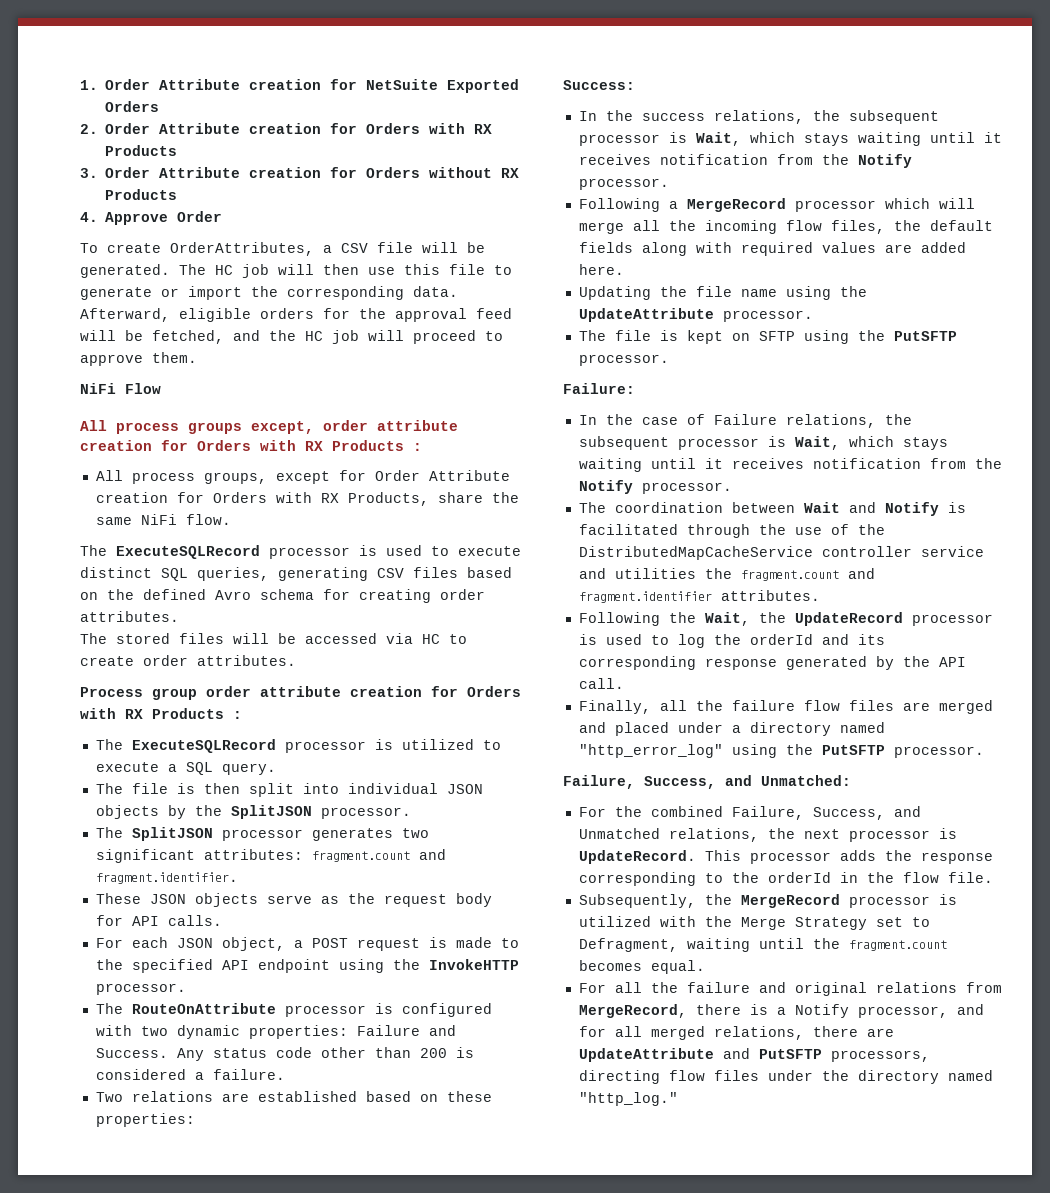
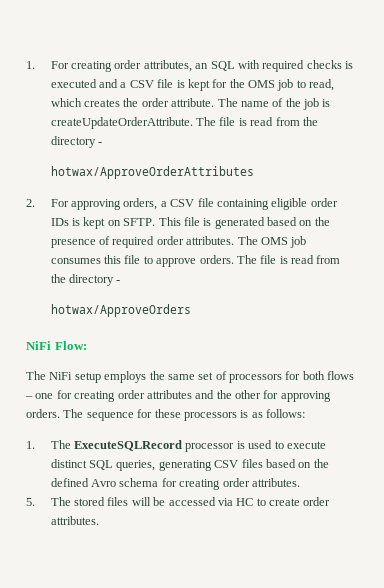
[80,79,520,93] [105,101,160,112] [80,123,493,134] [105,145,178,156] [80,167,520,178] [105,189,178,200] [80,211,223,225] [80,242,485,256] [80,264,512,278] [80,286,458,300] [80,308,512,322] [80,330,503,344] [80,352,197,366] [80,383,161,394] [80,420,458,434] [80,440,422,451] [95,470,510,484] [95,492,519,506] [95,514,231,525] 1. Order Attribute creation for NetSuite Exported Orders // 2. Order Attribute creation for Orders with RX Products // 3. Order Attribute creation for Orders without RX Products // 4. Approve Order // To create OrderAttributes, a CSV file will be generated. The HC job will then use this file to generate or import the corresponding data. Afterward, eligible orders for the approval feed will be fetched, and the HC job will proceed to approve them. // NiFi Flow // All process groups except, order attribute creation for Orders with RX Products : // All process groups, except for Order Attribute creation for Orders with RX Products, share the same NiFi flow. // -> [26,60,354,72] [50,79,335,91] [50,98,331,110] [50,117,318,129] [50,136,103,148] [50,166,254,179] [26,198,338,210] [50,217,330,229] [50,236,307,248] [50,255,341,267] [50,274,121,286] [50,304,191,317] [26,341,87,350] [26,371,355,383] [25,390,331,402] [26,409,305,421] [26,441,35,449] 1. For creating order attributes, an SQL with required checks is executed and a CSV file is kept for the OMS job to read, which creates the order attribute. The name of the job is createUpdateOrderAttribute. The file is read from the directory - // hotwax/ApproveOrderAttributes // 2. For approving orders, a CSV file containing eligible order IDs is kept on SFTP. This file is generated based on the presence of required order attributes. The OMS job consumes this file to approve orders. The file is read from the directory - // hotwax/ApproveOrders // NiFi Flow: // The NiFi setup employs the same set of processors for both flows – one for creating order attributes and the other for approving orders. The sequence for these processors is as follows: // 1.
(179, 616) none -> [26,498,35,506] 5.
[80,686,521,700] [80,708,242,719] [95,739,501,753] [95,762,276,775] [95,783,483,797] [95,805,411,819] [95,827,429,841] [95,849,446,863] [95,872,238,884] [95,893,492,907] [95,915,222,926] [95,937,519,951] [95,959,519,973] [95,983,186,995] [95,1003,492,1017] [95,1025,456,1039] [95,1047,474,1061] [95,1069,285,1080] [95,1091,492,1102] [95,1113,195,1127] [563,80,635,90] [578,110,939,124] [578,132,1002,146] [578,154,912,168] [578,178,669,190] [578,198,975,212] [578,220,993,234] [578,242,966,256] [578,264,624,275] [578,286,867,300] [578,308,813,322] [578,330,957,344] [578,354,669,366] [563,383,635,394] [578,414,912,428] [578,436,948,450] [578,458,1002,472] [578,480,732,494] [578,502,966,516] [578,524,885,538] [578,546,984,560] [578,568,875,581] [578,590,820,603] [578,612,993,626] [578,634,885,648] [578,656,966,670] [578,678,624,689] [578,700,993,714] [578,722,885,736] [578,744,984,758] [563,775,851,789] [578,806,921,820] [578,828,957,842] [578,850,993,864] [578,872,993,886] [578,894,957,908] [578,916,930,930] [578,938,947,952] [578,960,705,974] [578,982,1002,996] [578,1004,984,1018] [578,1026,894,1040] [578,1048,930,1062] [578,1070,993,1084] [578,1092,678,1106] // Process group order attribute creation for Orders with RX Products : // The ExecuteSQLRecord processor is utilized to execute a SQL query. // The file is then split into individual JSON objects by the SplitJSON processor. // The SplitJSON processor generates two significant attributes: fragment.count and fragment.identifier. // These JSON objects serve as the request body for API calls. // For each JSON object, a POST request is made to the specified API endpoint using the InvokeHTTP processor. // The RouteOnAttribute processor is configured with two dynamic properties: Failure and Success. Any status code other than 200 is considered a failure. // Two relations are established based on these properties: // Success: // In the success relations, the subsequent processor is Wait, which stays waiting until it receives notification from the Notify processor. // Following a MergeRecord processor which will merge all the incoming flow files, the default fields along with required values are added here. // Updating the file name using the UpdateAttribute processor. // The file is kept on SFTP using the PutSFTP processor. // Failure: // In the case of Failure relations, the subsequent processor is Wait, which stays waiting until it receives notification from the Notify processor. // The coordination between Wait and Notify is facilitated through the use of the DistributedMapCacheService controller service and utilities the fragment.count and fragment.identifier attributes. // Following the Wait, the UpdateRecord processor is used to log the orderId and its corresponding response generated by the API call. // Finally, all the failure flow files are merged and placed under a directory named "http_error_log" using the PutSFTP processor. // Failure, Success, and Unmatched: // For the combined Failure, Success, and Unmatched relations, the next processor is UpdateRecord. This processor adds the response corresponding to the orderId in the flow file. // Subsequently, the MergeRecord processor is utilized with the Merge Strategy set to Defragment, waiting until the fragment.count becomes equal. // For all the failure and original relations from MergeRecord, there is a Notify processor, and for all merged relations, there are UpdateAttribute and PutSFTP processors, directing flow files under the directory named "http_log." -> (99, 520) none

